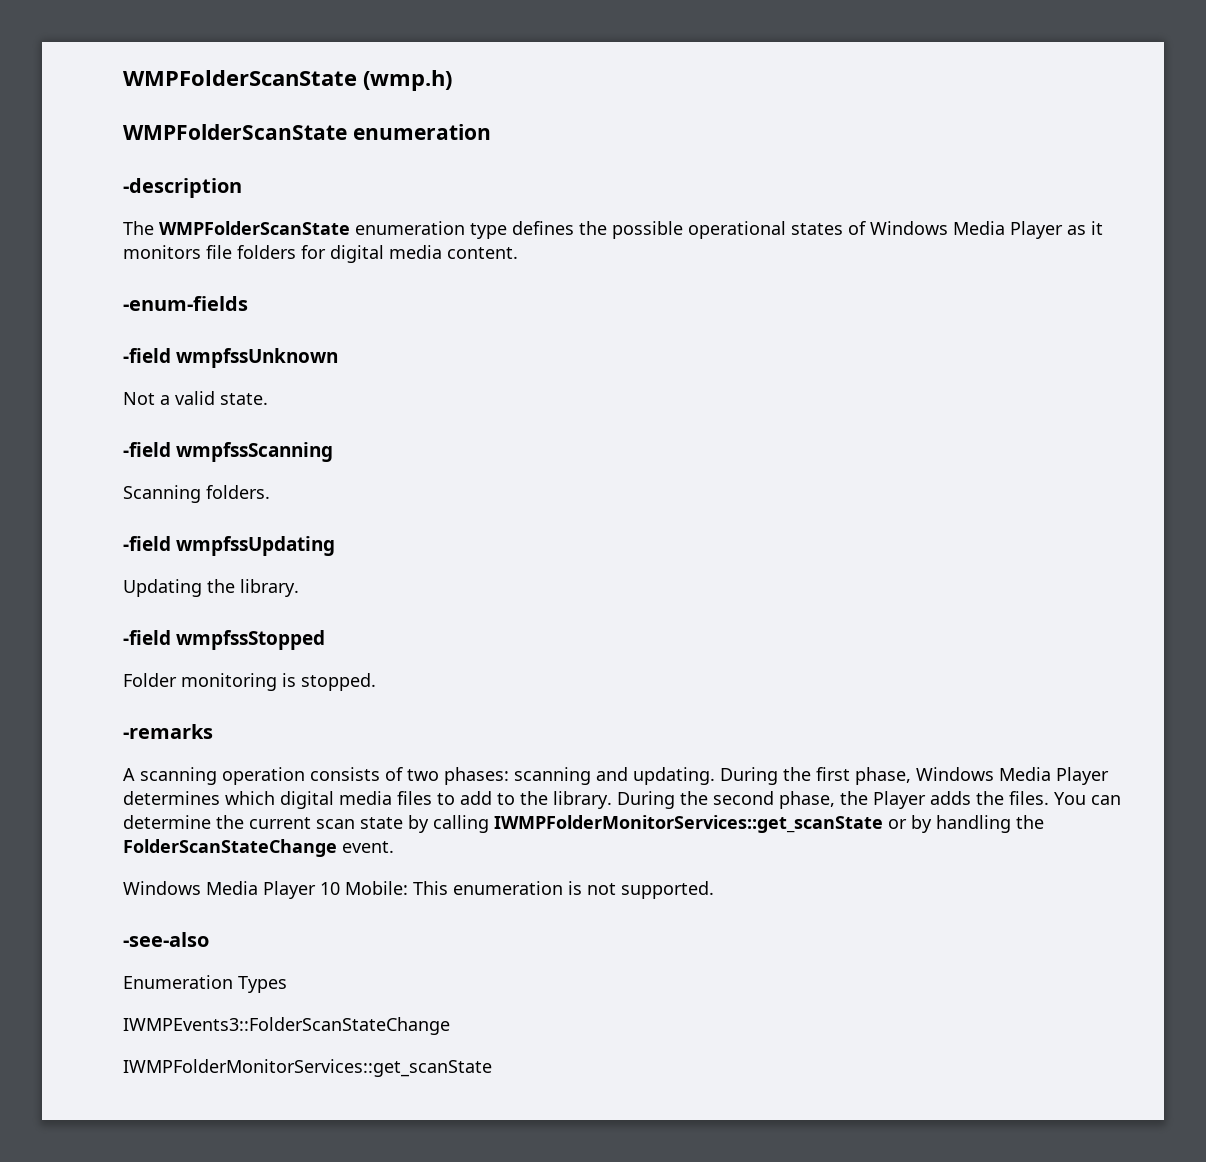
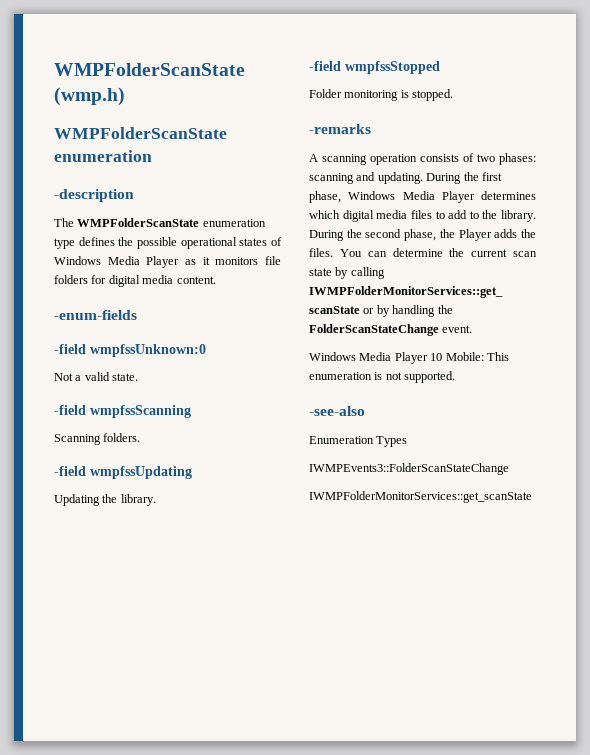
[176,348,339,368] wmpfssUnknown -> [90,344,206,357] wmpfssUnknown:0

